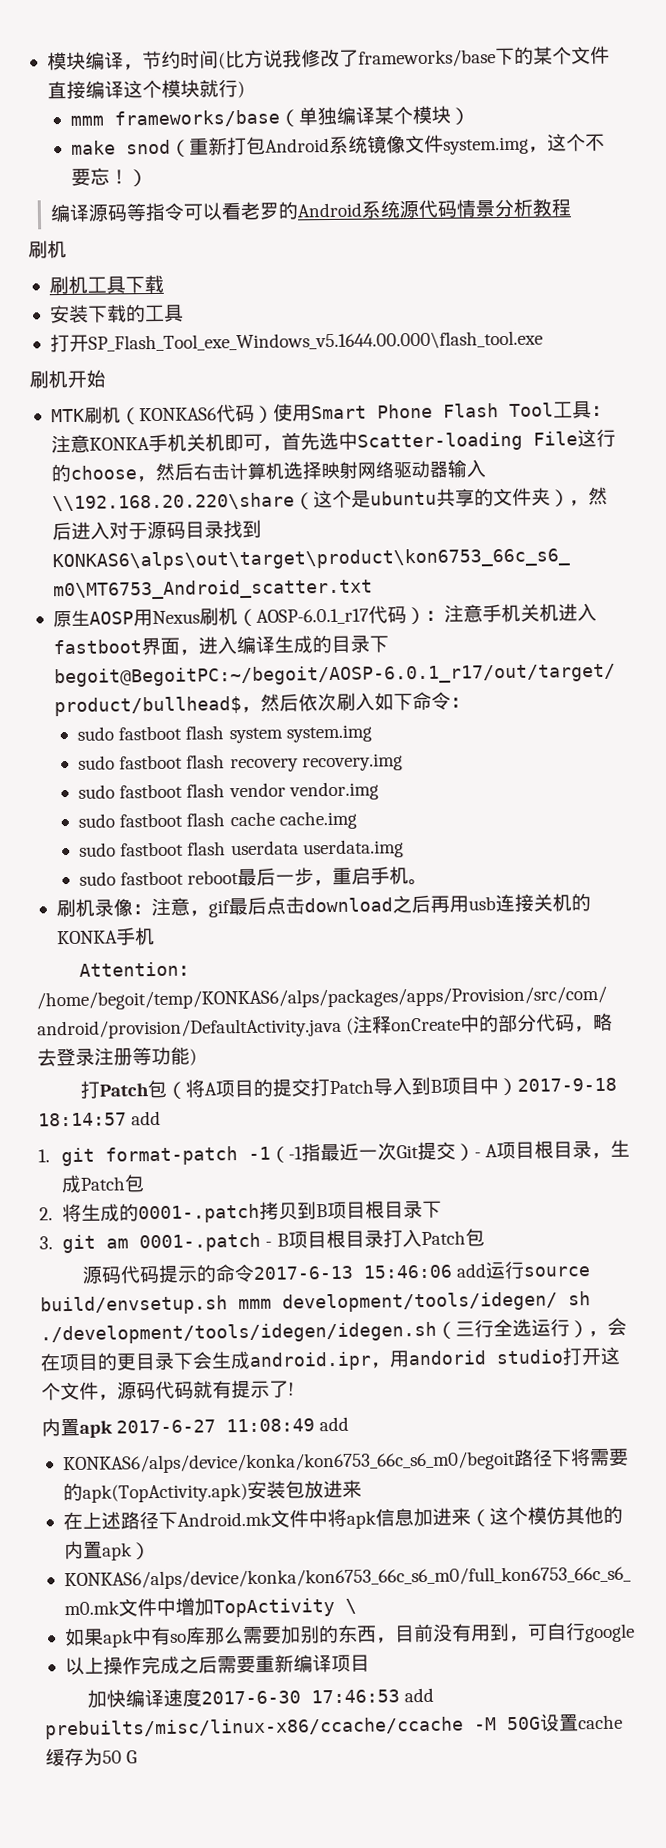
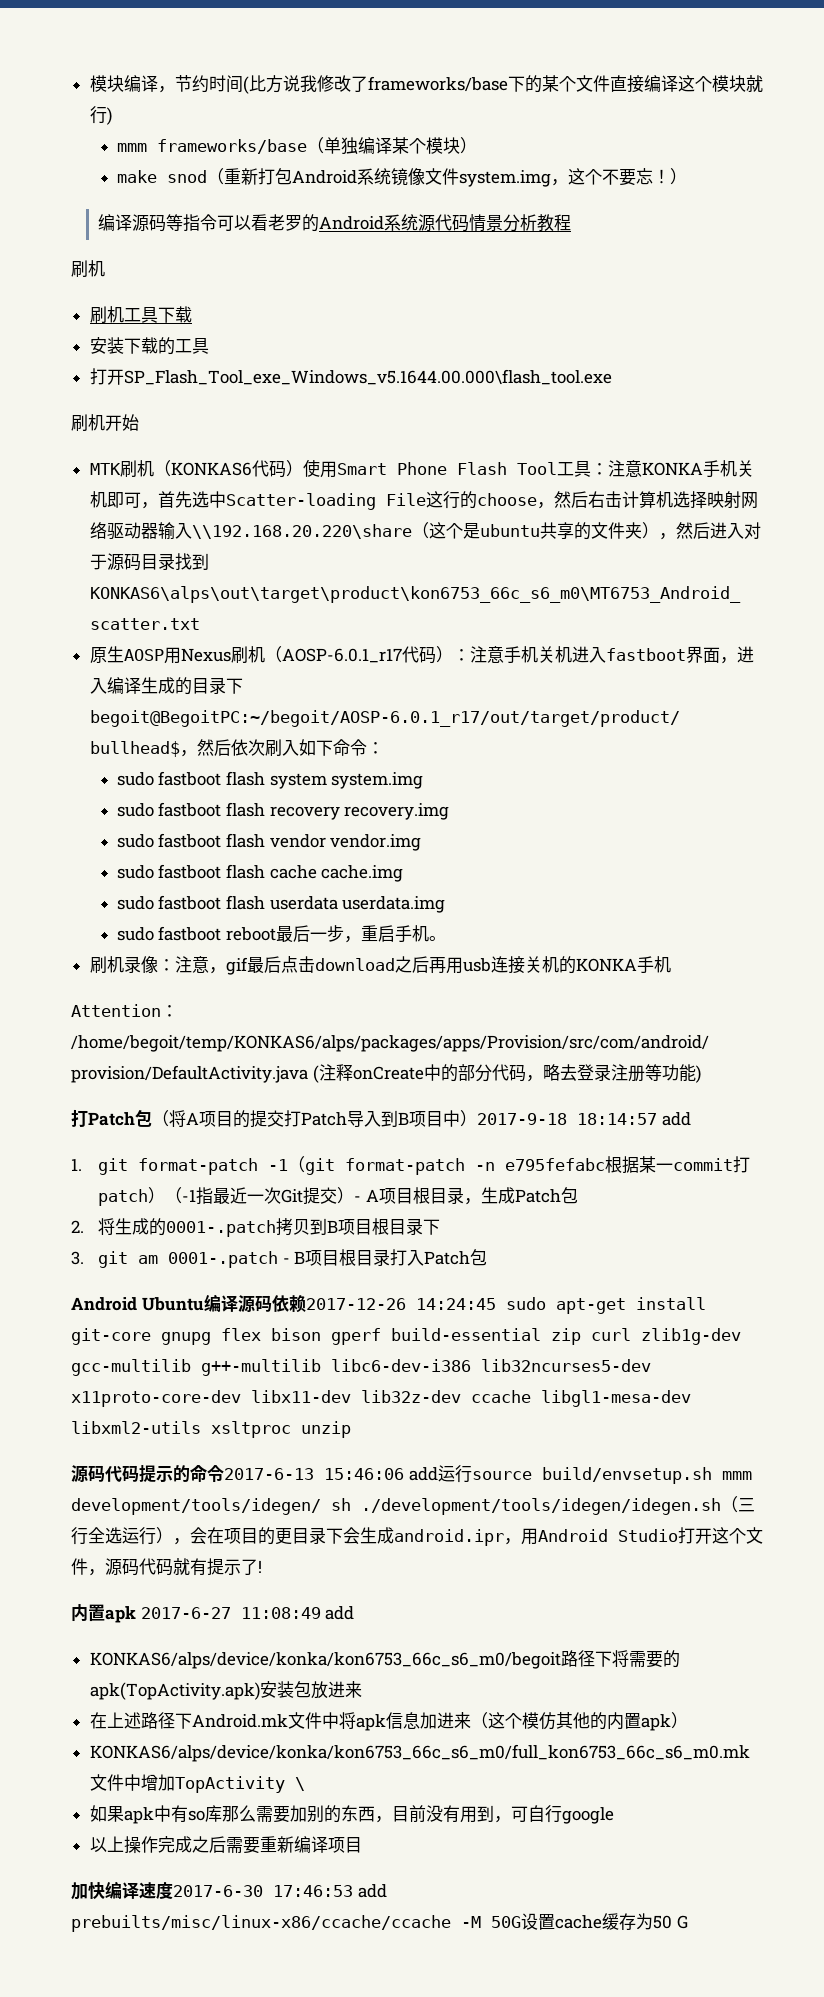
(290, 1154) none -> [305,1156,751,1175] [98,1187,183,1206] git format-patch -n e795fefabc根据某一commit打patch）（
(485, 1237) none -> [71,1294,706,1314] [71,1328,741,1345] [71,1359,651,1376] [71,1390,691,1407] [71,1421,351,1438] // Android Ubuntu编译源码依赖2017-12-26 14:24:45 sudo apt-get install git-core gnupg flex bison gperf build-essential zip curl zlib1g-dev gcc-multilib g++-multilib libc6-dev-i386 lib32ncurses5-dev x11proto-core-dev libx11-dev lib32z-dev ccache libgl1-mesa-dev libxml2-utils xsltproc unzip
[408,1349,563,1366] andorid studio -> [538,1529,678,1542] Android Studio

